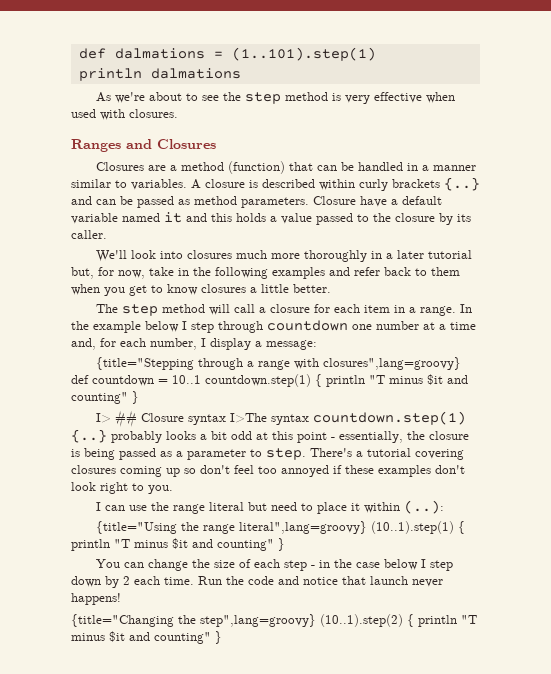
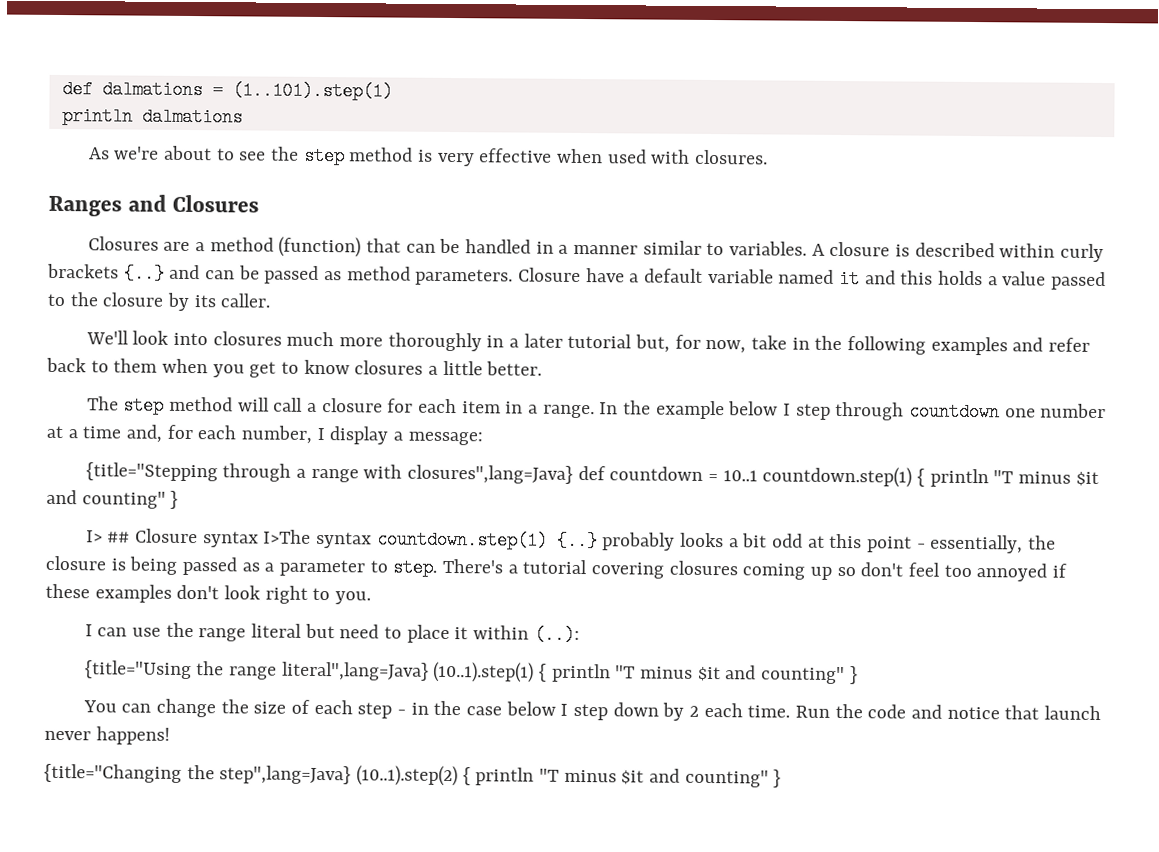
[322,357,461,370] closures",lang=groovy} -> [406,464,573,484] closures",lang=Java}
[238,521,367,534] literal",lang=groovy} -> [281,661,429,681] literal",lang=Java}
[200,614,316,627] step",lang=groovy} -> [219,765,352,785] step",lang=Java}

